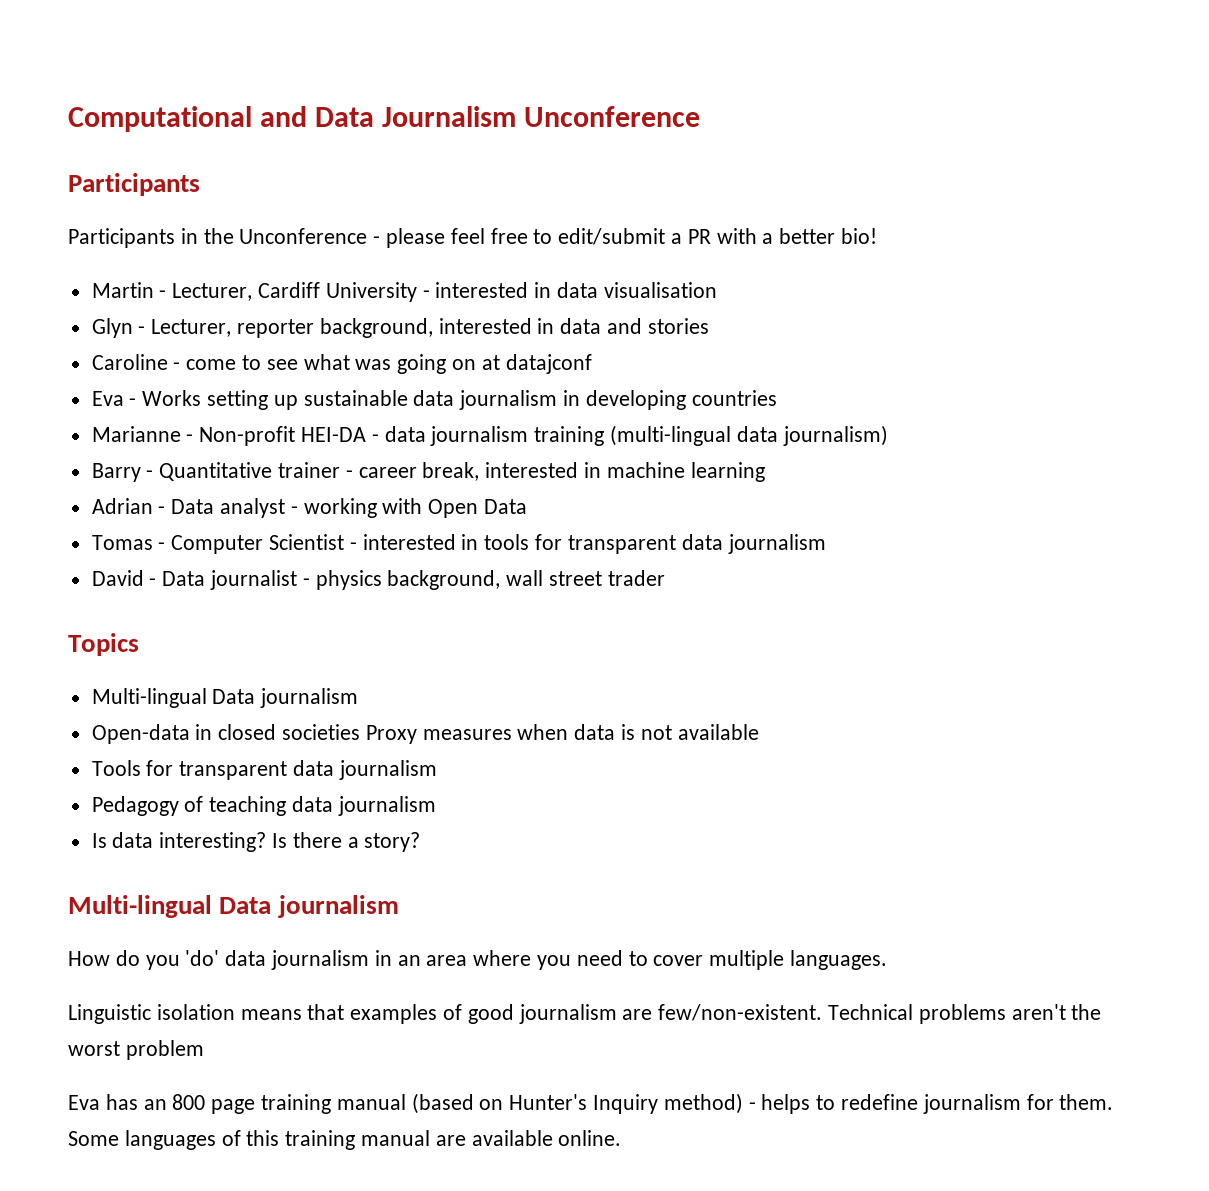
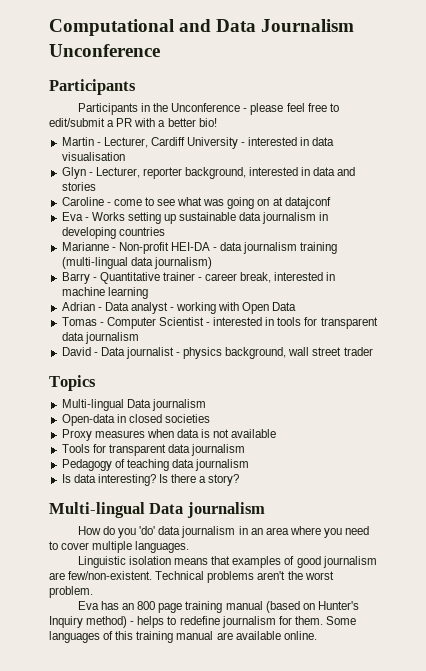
(361, 732) none -> (210, 418) //
[125,1040,204,1060] problem -> [49,586,93,598] problem.

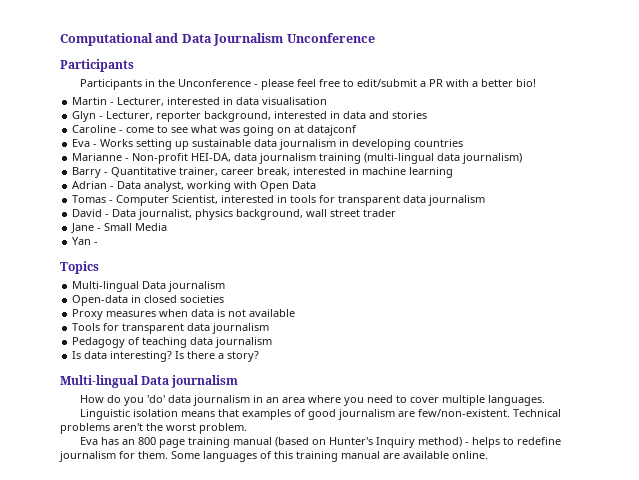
[150,137,246,149] Cardiff University - -> (165, 101) none
[170,242,218,251] HEI-DA - -> [191,153,232,162] HEI-DA,
[162,272,203,281] trainer - -> [179,167,219,176] trainer,
[130,302,175,314] analyst - -> [144,181,185,192] analyst,
[158,317,211,326] Scientist - -> [172,195,219,204] Scientist,
[125,347,181,359] journalist - -> [138,209,193,220] journalist,
(373, 351) none -> [71,223,168,233] [72,237,99,245] // Jane - Small Media // Yan -

